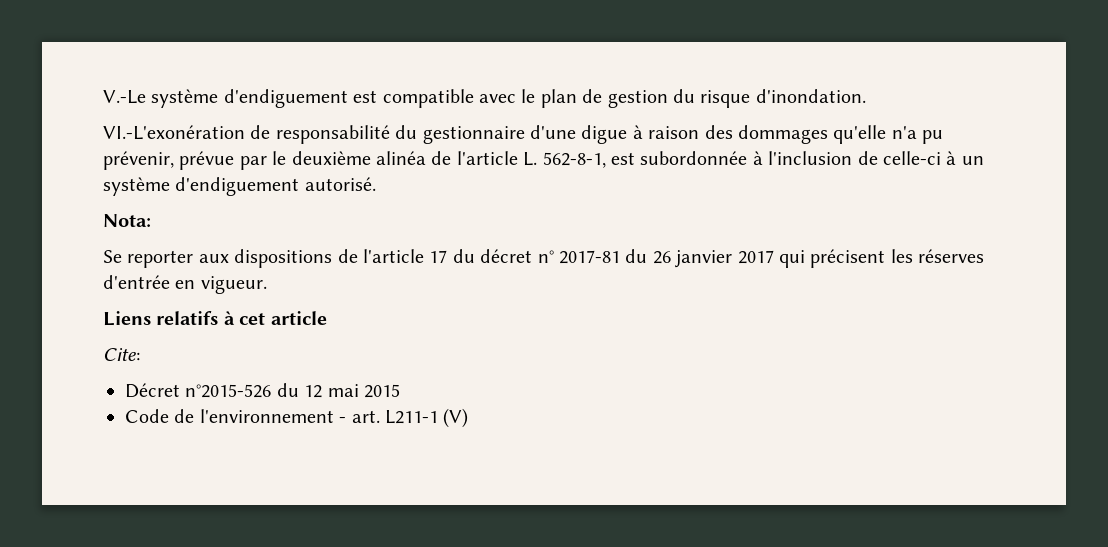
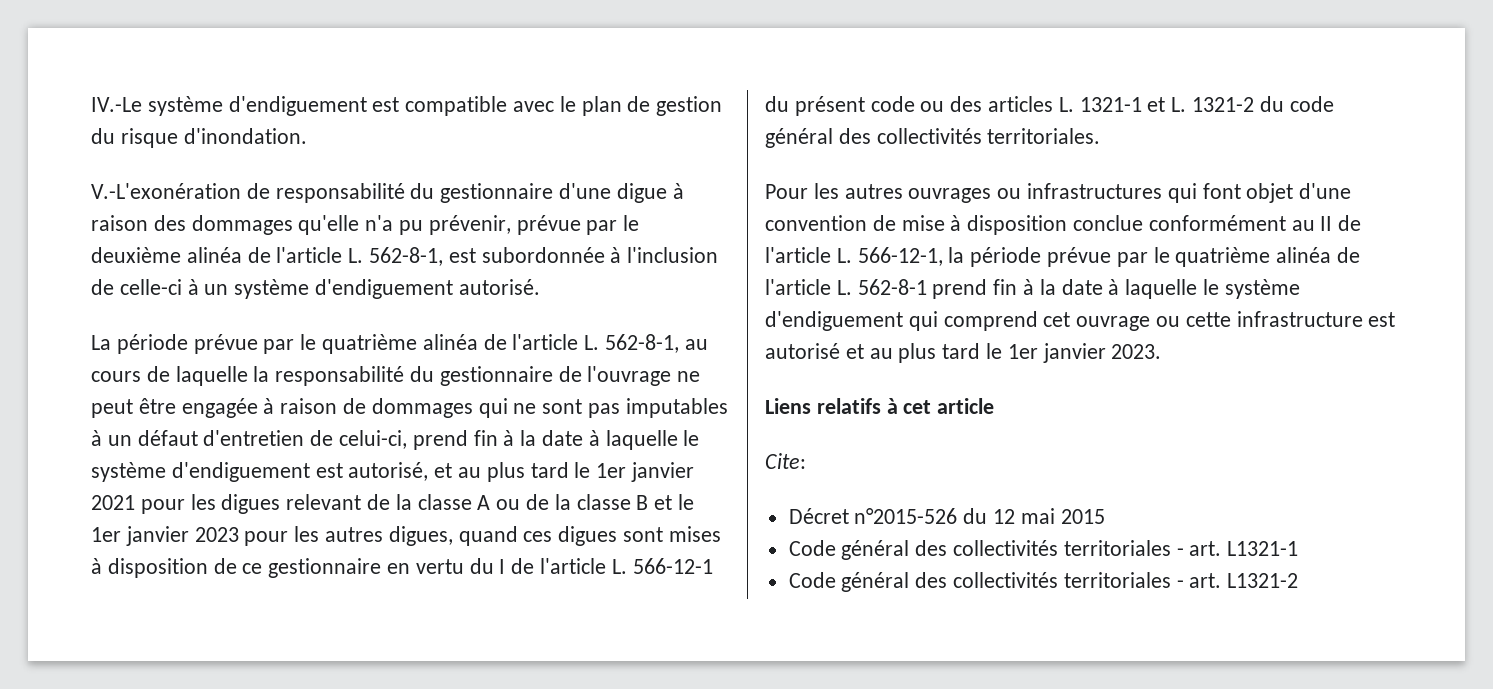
[103,90,146,104] V.-Le -> [91,97,142,112] IV.-Le
[103,125,245,140] VI.-L'exonération -> [91,183,241,199] V.-L'exonération
[103,214,151,227] [103,249,985,268] [103,275,267,294] Nota: // Se reporter aux dispositions de l'article 17 du décret n° 2017-81 du 26 janvier 2017 qui précisent les réserves d'entrée en vigueur. -> [91,334,708,354] [91,366,701,386] [91,398,728,418] [91,430,700,450] [91,462,695,482] [91,494,695,514] [91,526,721,546] [91,558,713,578] [765,96,1334,116] [765,128,1101,148] [765,183,1352,203] [765,215,1362,235] [765,247,1361,267] [765,279,1300,299] [765,311,1396,331] [765,343,1162,363] La période prévue par le quatrième alinéa de l'article L. 562-8-1, au cours de laquelle la responsabilité du gestionnaire de l'ouvrage ne peut être engagée à raison de dommages qui ne sont pas imputables à un défaut d'entretien de celui-ci, prend fin à la date à laquelle le système d'endiguement est autorisé, et au plus tard le 1er janvier 2021 pour les digues relevant de la classe A ou de la classe B et le 1er janvier 2023 pour les autres digues, quand ces digues sont mises à disposition de ce gestionnaire en vertu du I de l'article L. 566-12-1 du présent code ou des articles L. 1321-1 et L. 1321-2 du code général des collectivités territoriales. // Pour les autres ouvrages ou infrastructures qui font objet d'une convention de mise à disposition conclue conformément au II de l'article L. 566-12-1, la période prévue par le quatrième alinéa de l'article L. 562-8-1 prend fin à la date à laquelle le système d'endiguement qui comprend cet ouvrage ou cette infrastructure est autorisé et au plus tard le 1er janvier 2023.
[174,408,469,428] de l'environnement - art. L211-1 (V) -> [841,540,1299,560] [788,572,1299,592] général des collectivités territoriales - art. L1321-1 // Code général des collectivités territoriales - art. L1321-2

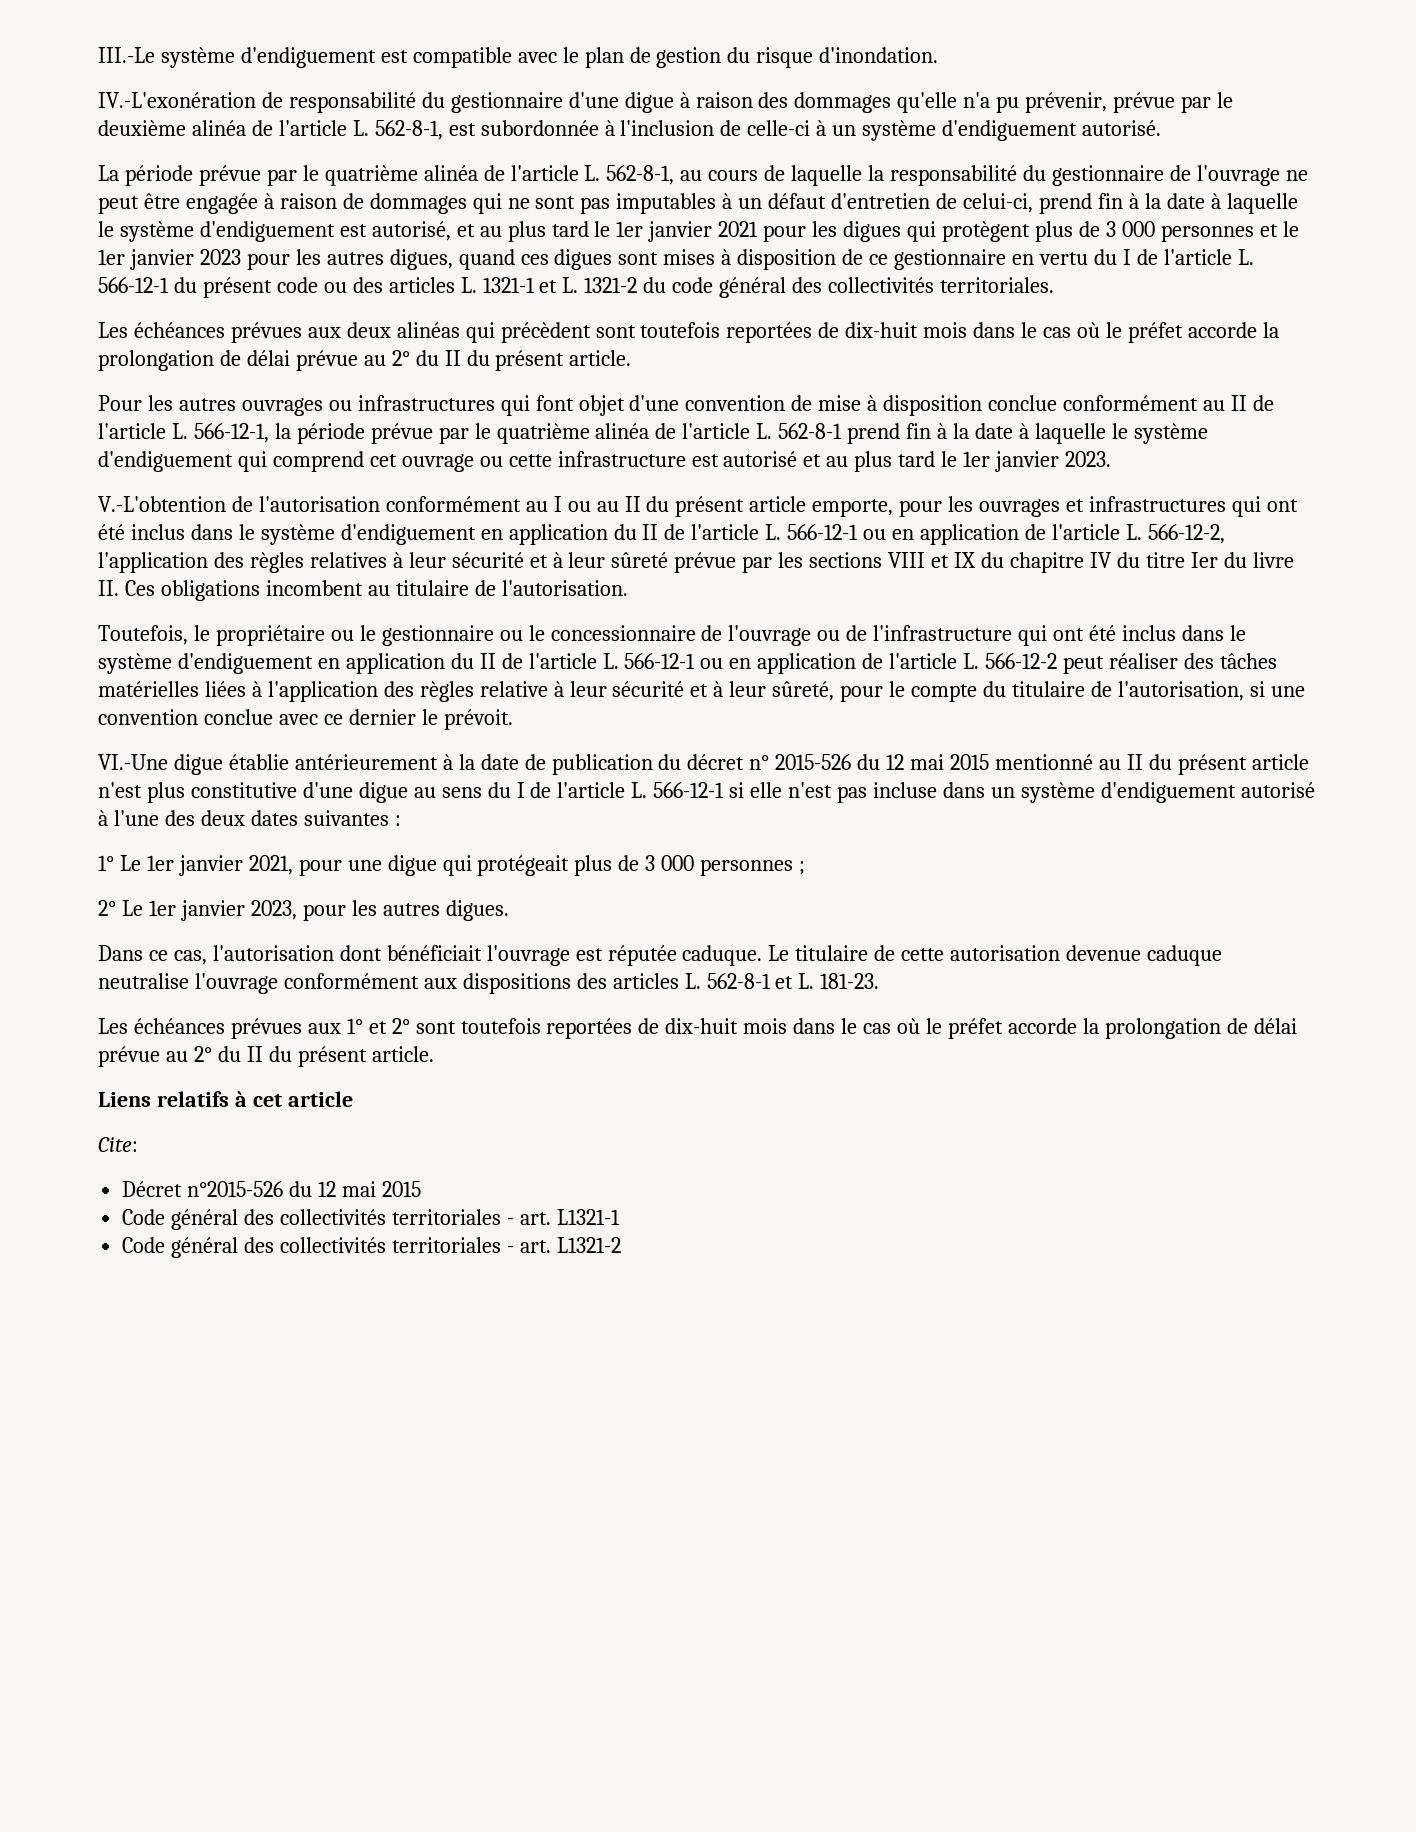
[91,97,142,112] IV.-Le -> [98,47,155,63] III.-Le
[91,183,241,199] V.-L'exonération -> [98,92,256,108] IV.-L'exonération
[286,494,649,510] relevant de la classe A ou de la classe B -> [907,221,1254,242] qui protègent plus de 3 000 personnes
(1101, 136) none -> [98,322,1279,343] [98,350,632,371] // Les échéances prévues aux deux alinéas qui précèdent sont toutefois reportées de dix-huit mois dans le cas où le préfet accorde la prolongation de délai prévue au 2° du II du présent article.
(1162, 351) none -> [98,496,1298,517] [98,524,1225,545] [98,552,1294,573] [98,580,628,601] [98,625,1246,646] [98,653,1277,674] [98,681,1305,702] [98,709,513,730] [98,754,1309,775] [98,782,1315,803] [98,810,401,826] [98,855,806,876] [98,900,509,921] [98,945,1223,966] [98,973,880,994] [98,1018,1297,1039] [98,1046,434,1067] // V.-L'obtention de l'autorisation conformément au I ou au II du présent article emporte, pour les ouvrages et infrastructures qui ont été inclus dans le système d'endiguement en application du II de l'article L. 566-12-1 ou en application de l'article L. 566-12-2, l'application des règles relatives à leur sécurité et à leur sûreté prévue par les sections VIII et IX du chapitre IV du titre Ier du livre II. Ces obligations incombent au titulaire de l'autorisation. // Toutefois, le propriétaire ou le gestionnaire ou le concessionnaire de l'ouvrage ou de l'infrastructure qui ont été inclus dans le système d'endiguement en application du II de l'article L. 566-12-1 ou en application de l'article L. 566-12-2 peut réaliser des tâches matérielles liées à l'application des règles relative à leur sécurité et à leur sûreté, pour le compte du titulaire de l'autorisation, si une convention conclue avec ce dernier le prévoit. // VI.-Une digue établie antérieurement à la date de publication du décret n° 2015-526 du 12 mai 2015 mentionné au II du présent article n'est plus constitutive d'une digue au sens du I de l'article L. 566-12-1 si elle n'est pas incluse dans un système d'endiguement autorisé à l'une des deux dates suivantes : // 1° Le 1er janvier 2021, pour une digue qui protégeait plus de 3 000 personnes ; // 2° Le 1er janvier 2023, pour les autres digues. // Dans ce cas, l'autorisation dont bénéficiait l'ouvrage est réputée caduque. Le titulaire de cette autorisation devenue caduque neutralise l'ouvrage conformément aux dispositions des articles L. 562-8-1 et L. 181-23. // Les échéances prévues aux 1° et 2° sont toutefois reportées de dix-huit mois dans le cas où le préfet accorde la prolongation de délai prévue au 2° du II du présent article.

